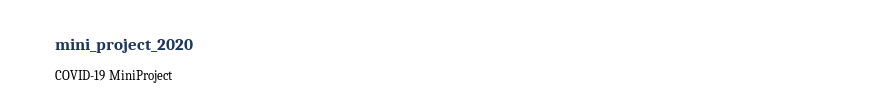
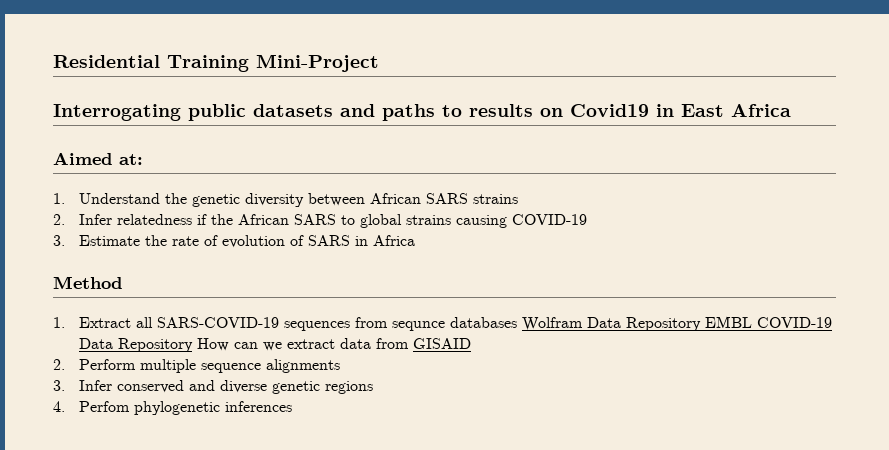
[55,38,193,53] [55,70,173,83] mini_project_2020 // COVID-19 MiniProject -> [53,54,379,72] [53,104,791,121] [53,152,143,165] [53,193,518,207] [53,214,587,228] [53,235,415,248] [53,276,122,289] [53,316,832,331] [78,338,471,352] [53,359,340,373] [53,380,373,394] [53,401,292,415] Residential Training Mini-Project // Interrogating public datasets and paths to results on Covid19 in East Africa // Aimed at: // 1. Understand the genetic diversity between African SARS strains // 2. Infer relatedness if the African SARS to global strains causing COVID-19 // 3. Estimate the rate of evolution of SARS in Africa // Method // 1. Extract all SARS-COVID-19 sequences from sequnce databases Wolfram Data Repository EMBL COVID-19 Data Repository How can we extract data from GISAID // 2. Perform multiple sequence alignments // 3. Infer conserved and diverse genetic regions // 4. Perfom phylogenetic inferences

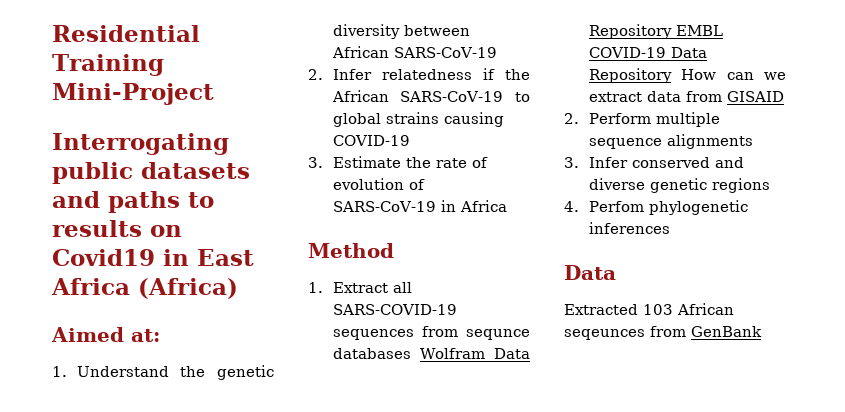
(791, 110) none -> [138,278,238,299] (Africa)
[425,193,518,204] SARS strains -> [393,47,497,58] SARS-CoV-19
[293,214,336,225] SARS -> [400,91,504,102] SARS-CoV-19
[307,235,350,246] SARS -> [332,201,436,212] SARS-CoV-19
(292, 406) none -> [564,265,616,280] [564,303,734,315] [564,326,762,340] // Data // Extracted 103 African seqeunces from GenBank

